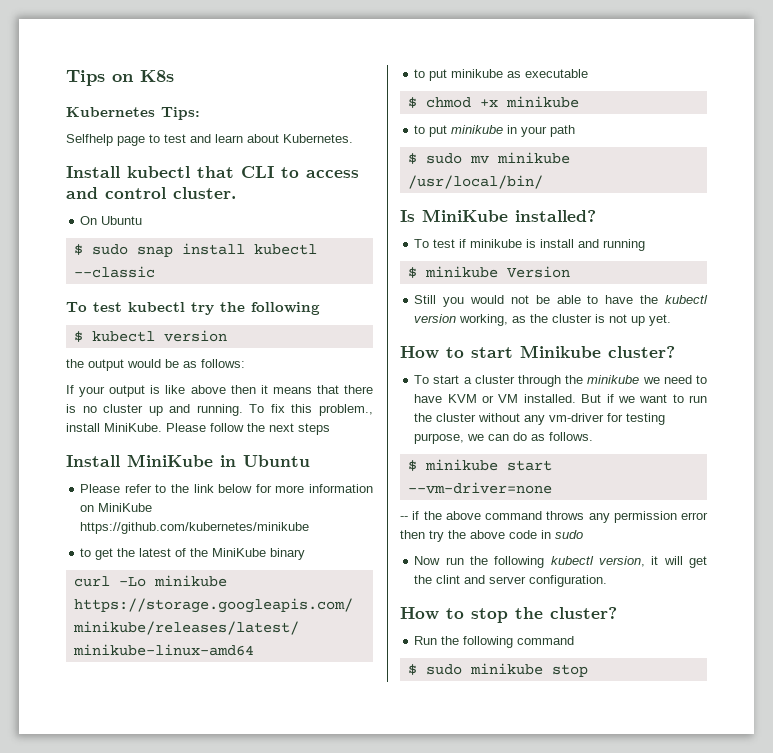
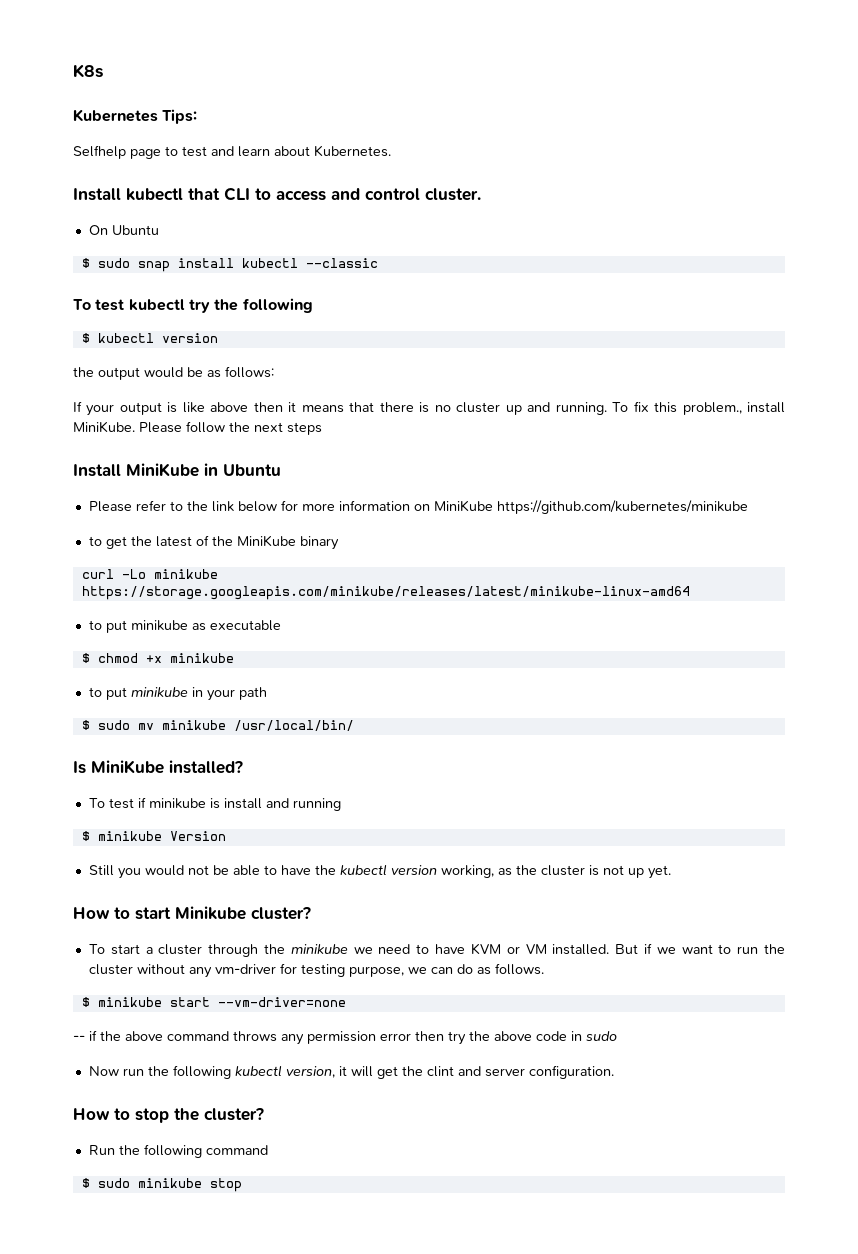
[66,70,134,86] Tips on -> (73, 71) none

